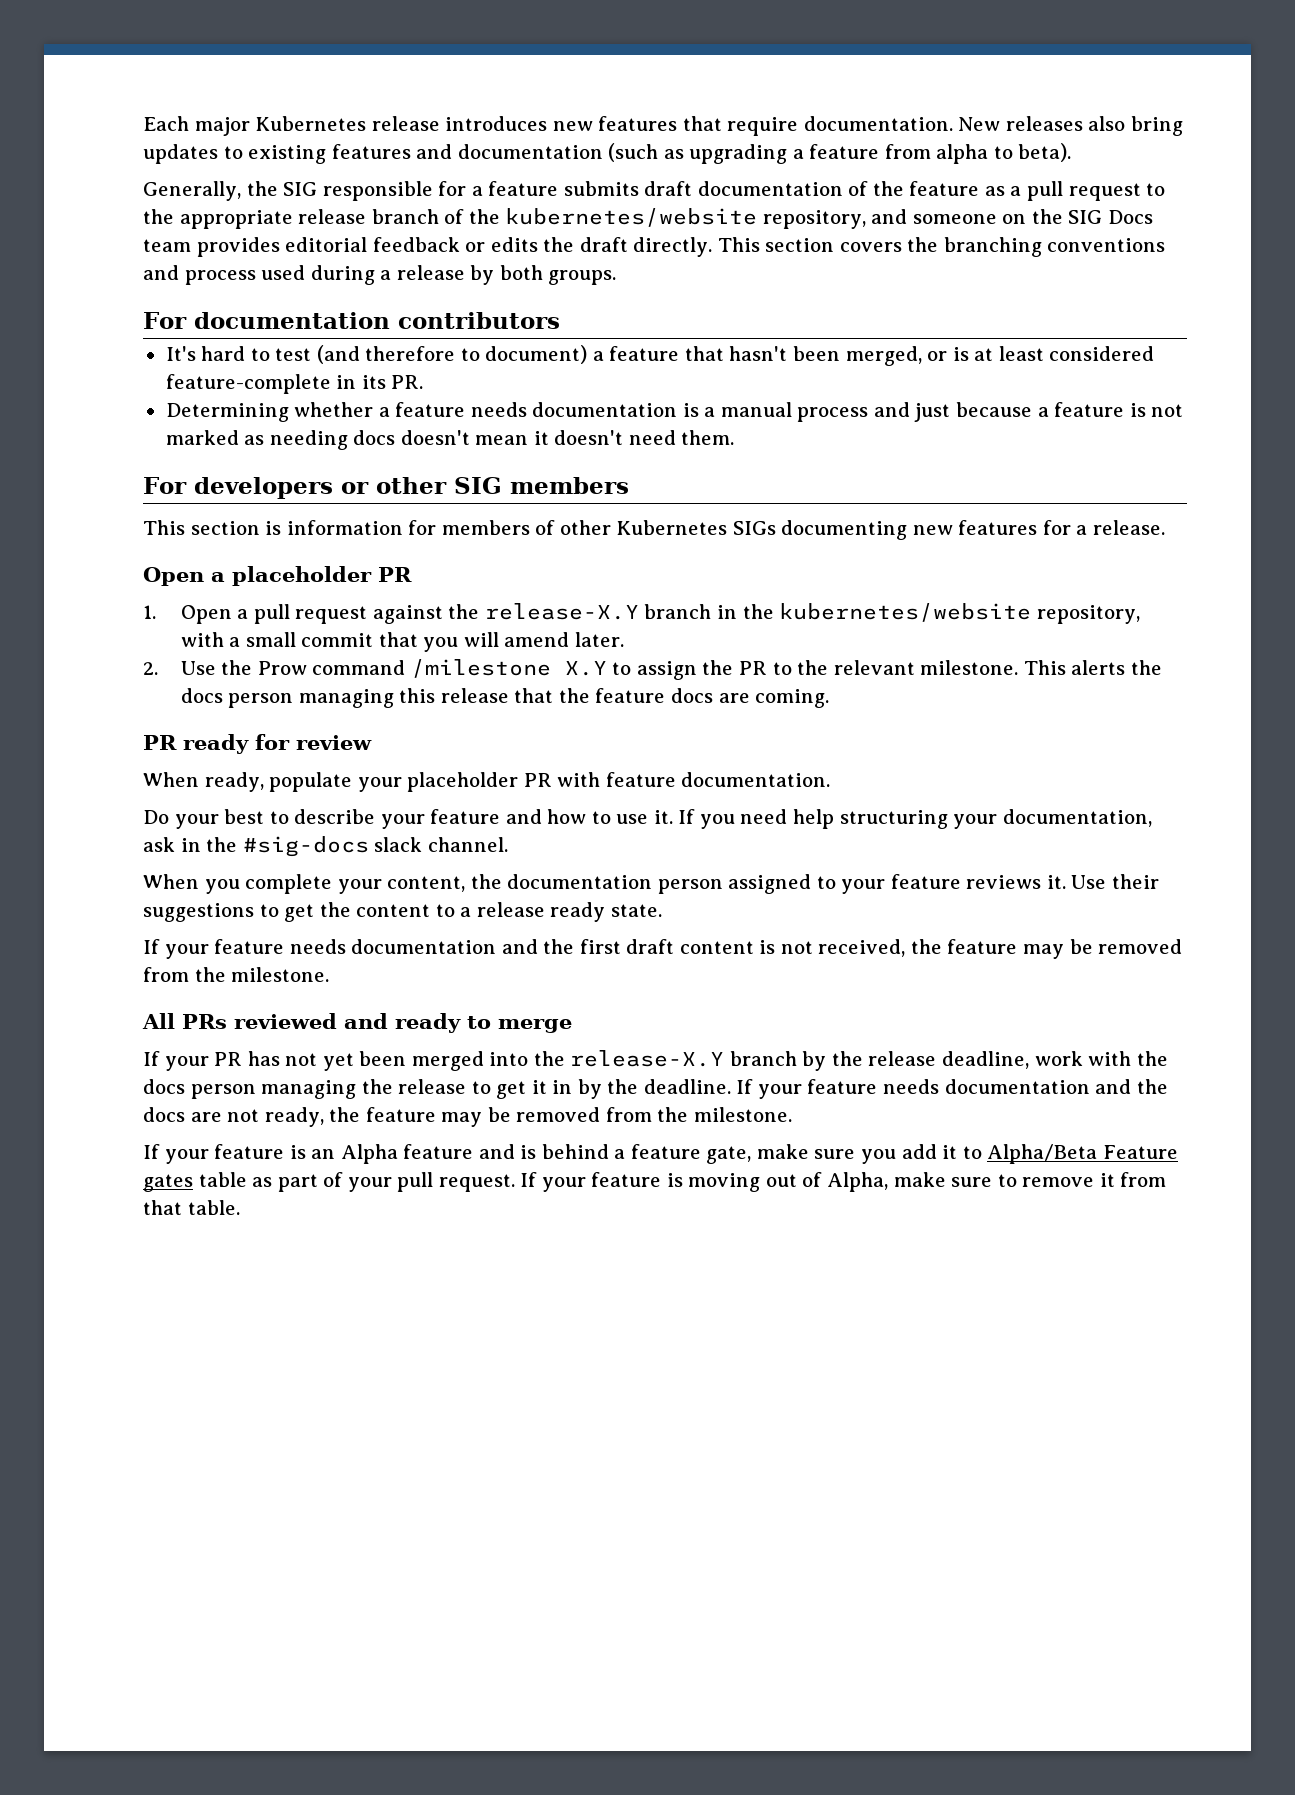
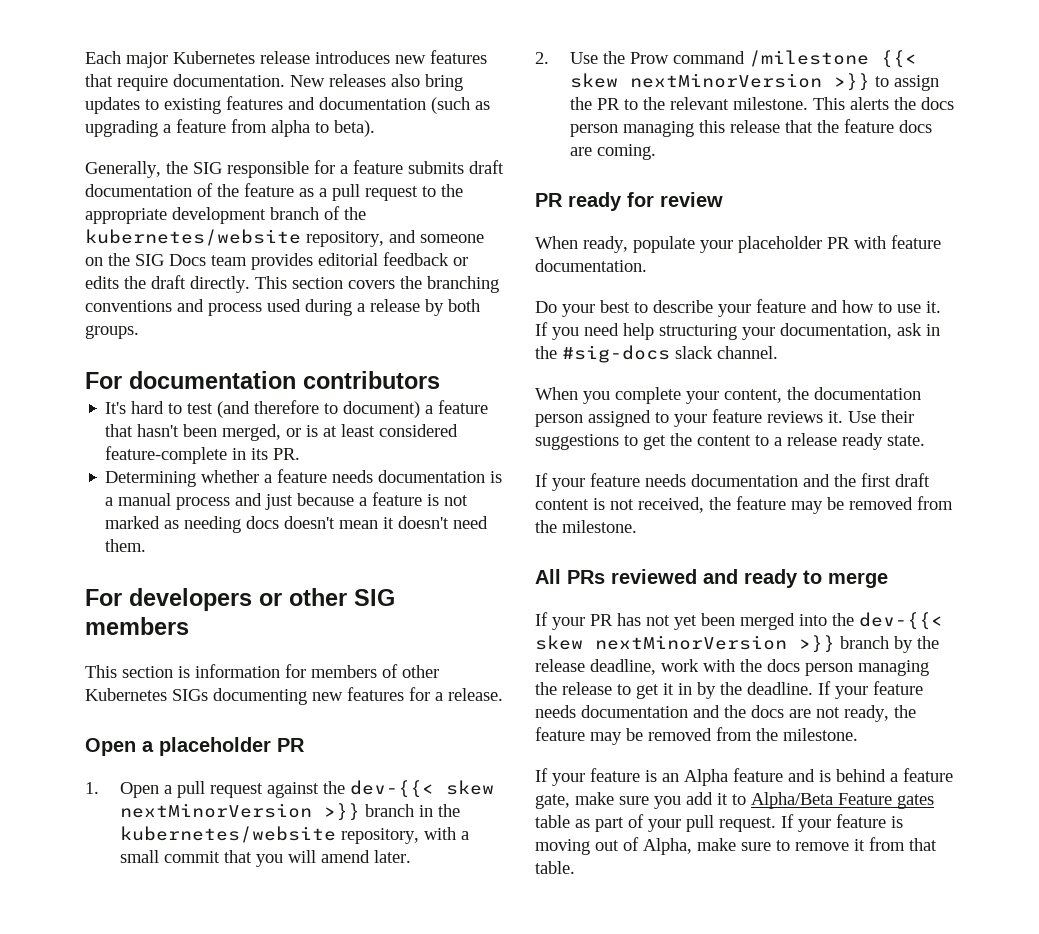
[298,209,367,224] release -> [172,207,266,224] development
[484,603,639,620] release-X.Y -> [349,780,494,798] [119,803,360,821] dev-{{< skew nextMinorVersion >}}
[564,661,607,676] X.Y -> [880,50,917,68] [569,73,870,91] {{< skew nextMinorVersion >}}
[570,1050,725,1067] release-X.Y -> [859,612,943,630] [535,635,835,653] dev-{{< skew nextMinorVersion >}}

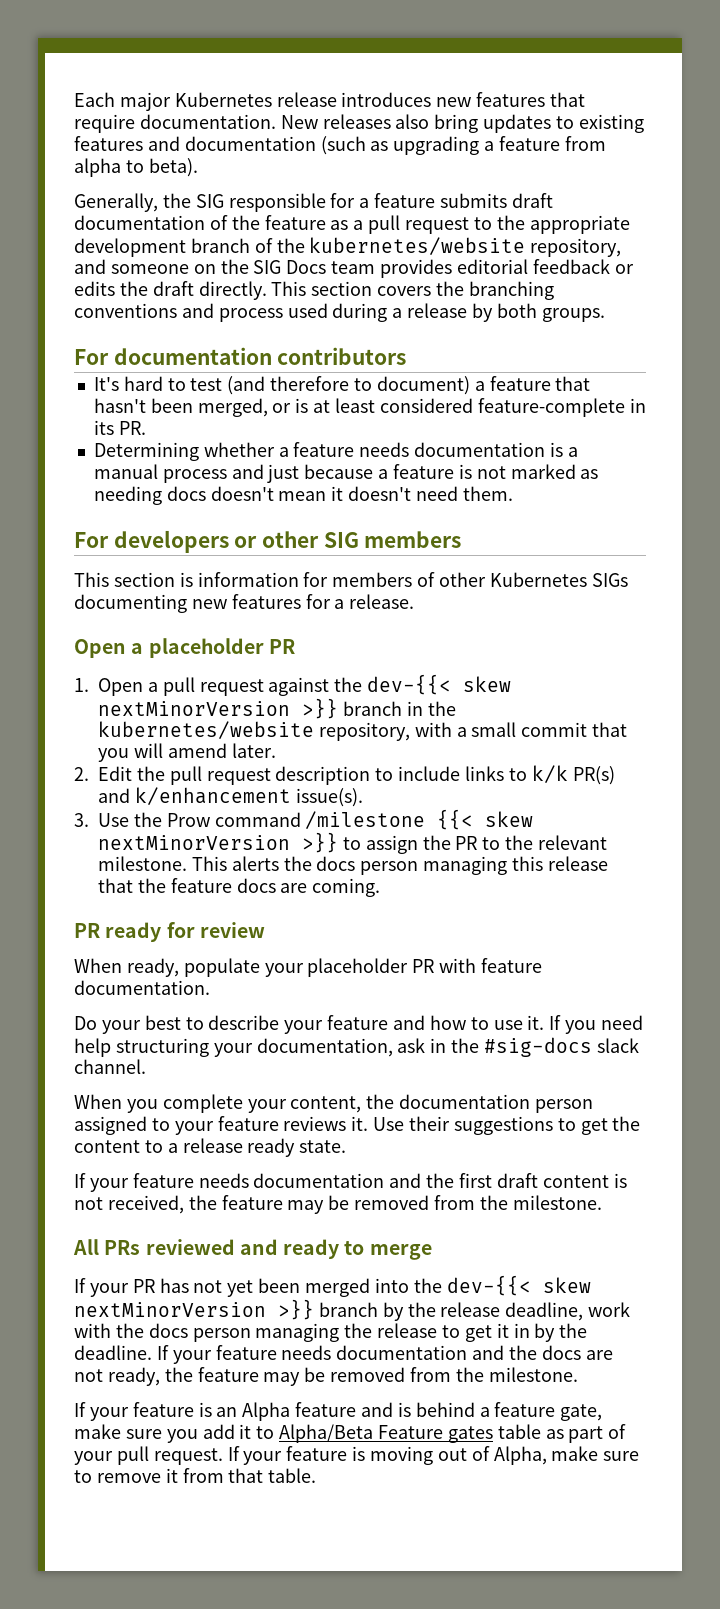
(549, 58) none -> [98,765,615,785] [98,787,363,807] [74,813,89,827] Edit the pull request description to include links to k/k PR(s) and k/enhancement issue(s). // 3.

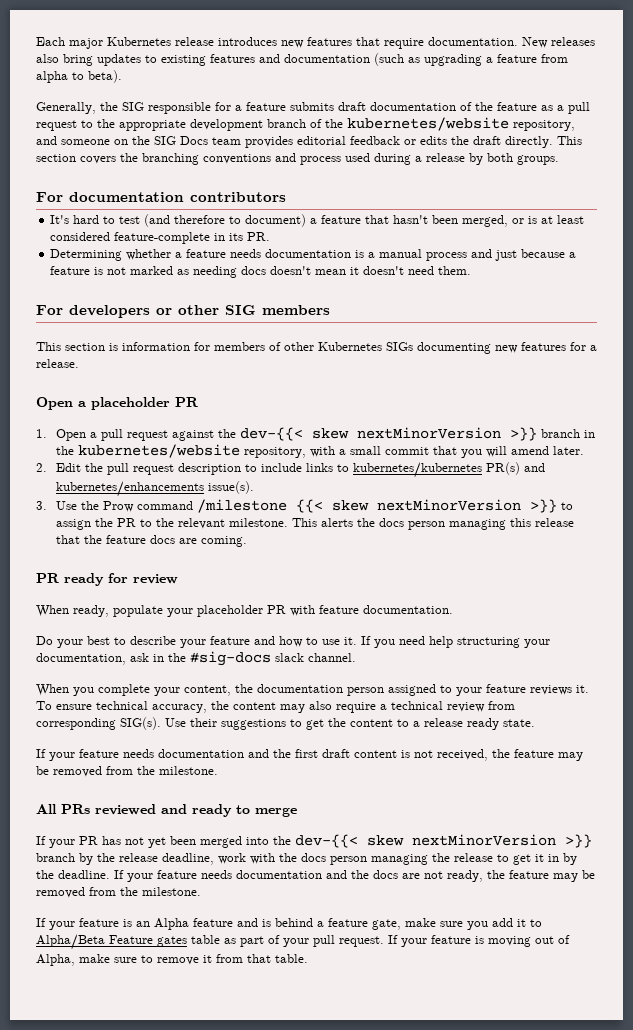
[531,765,568,783] k/k -> [352,462,482,478] kubernetes/kubernetes
[134,787,291,805] k/enhancement -> [55,481,204,497] kubernetes/enhancements
(369, 1123) none -> [36,701,515,713] [36,717,161,730] To ensure technical accuracy, the content may also require a technical review from corresponding SIG(s).

